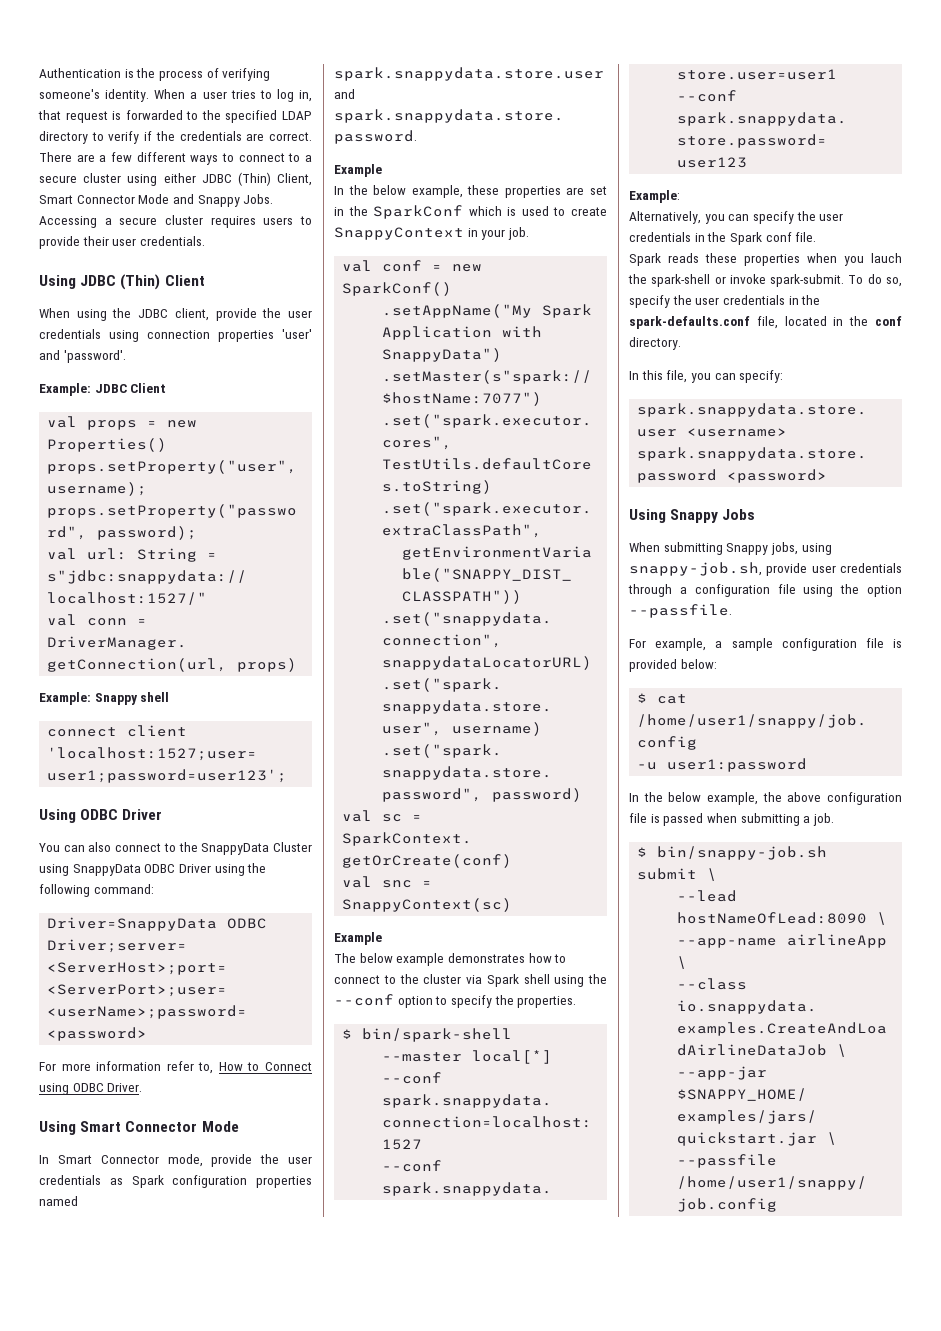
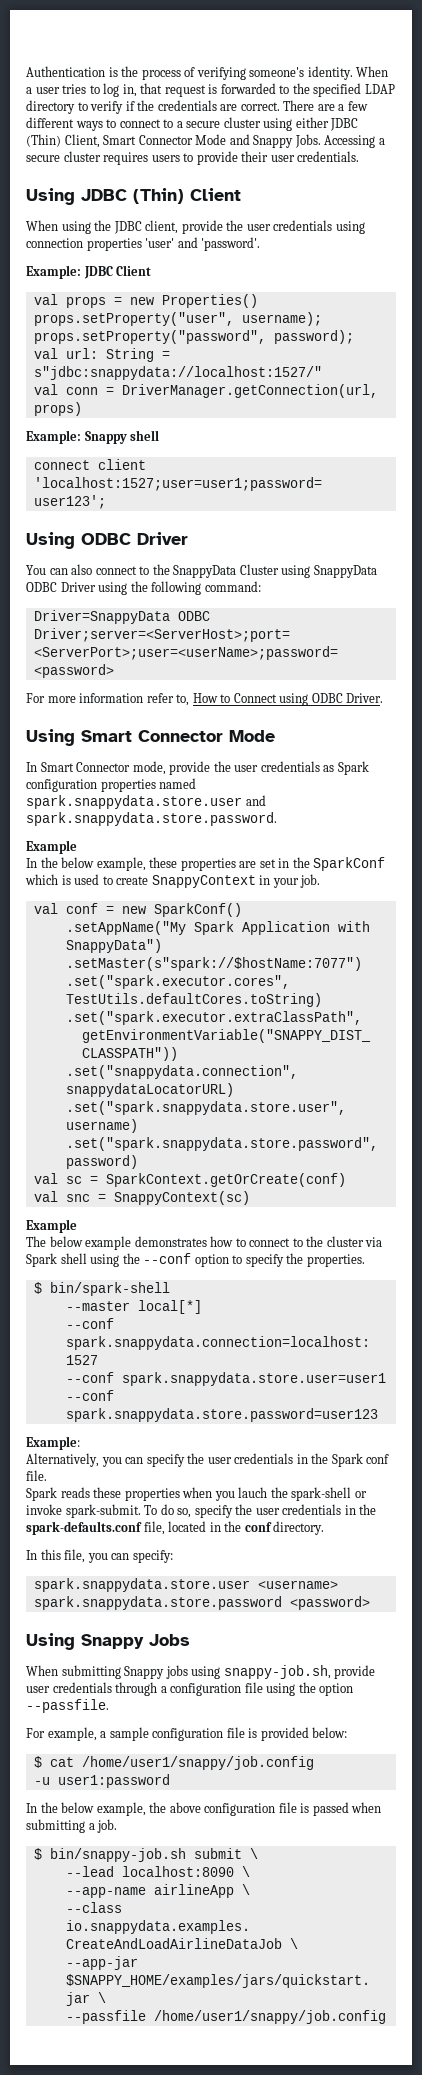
[770,542,798,555] jobs, -> [165,1665,188,1679] jobs
[677,912,868,924] hostNameOfLead:8090 -> [121,1866,234,1877] localhost:8090

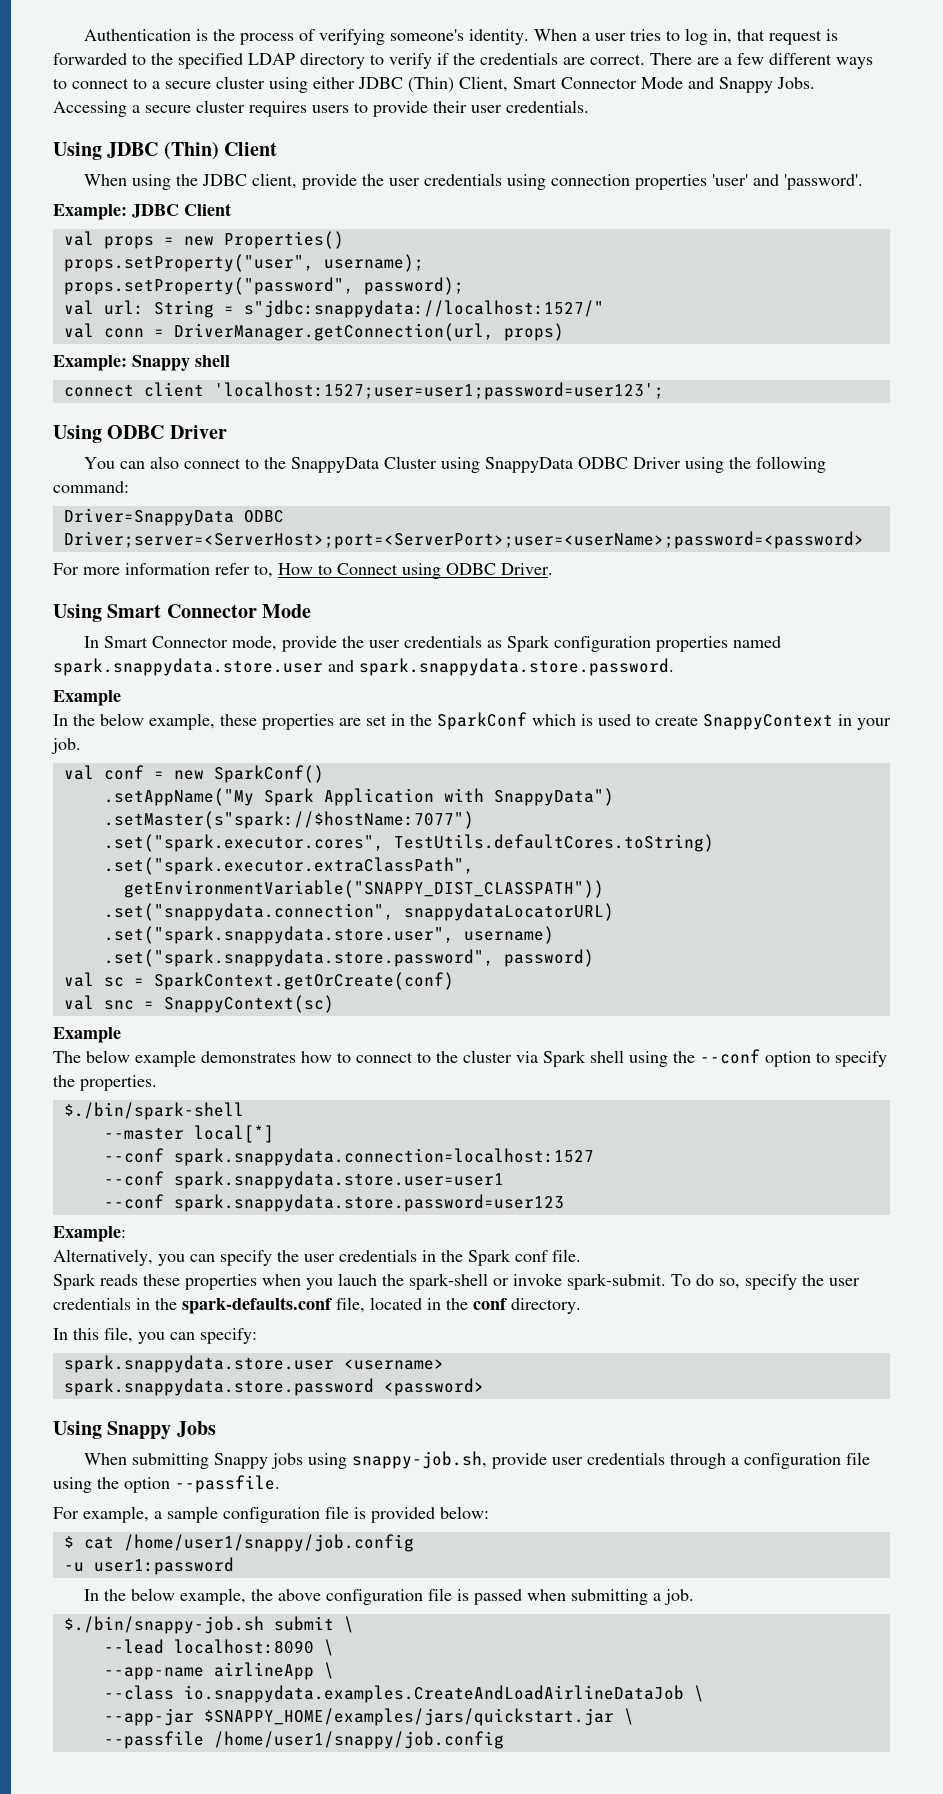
[33,1282,170,1296] $ bin/spark-shell -> [63,1102,244,1120] $./bin/spark-shell
[33,1848,186,1862] $ bin/snappy-job.sh -> [63,1616,264,1634] $./bin/snappy-job.sh

